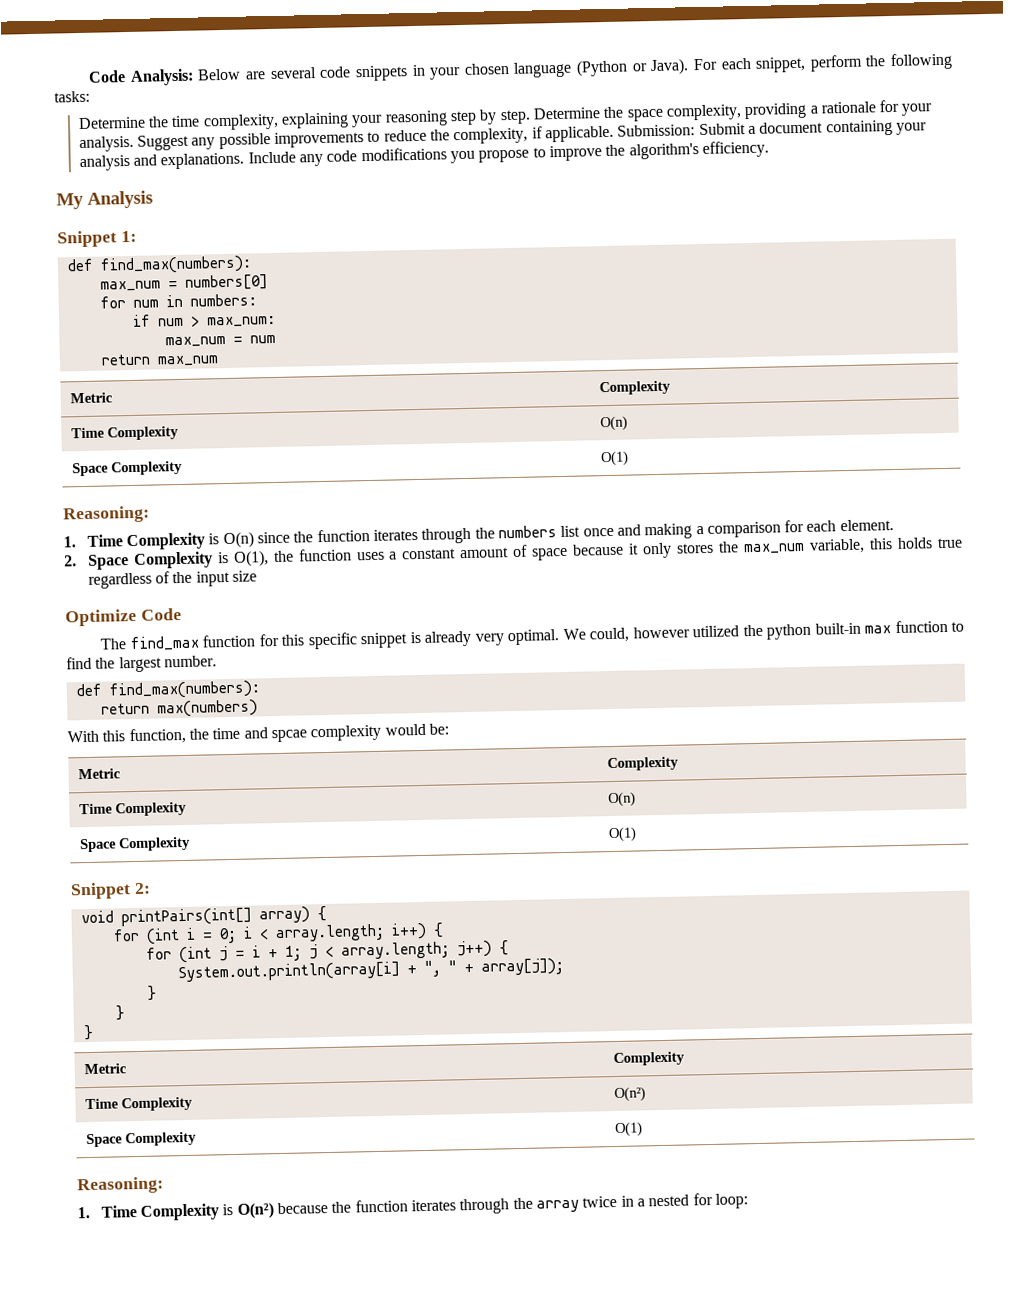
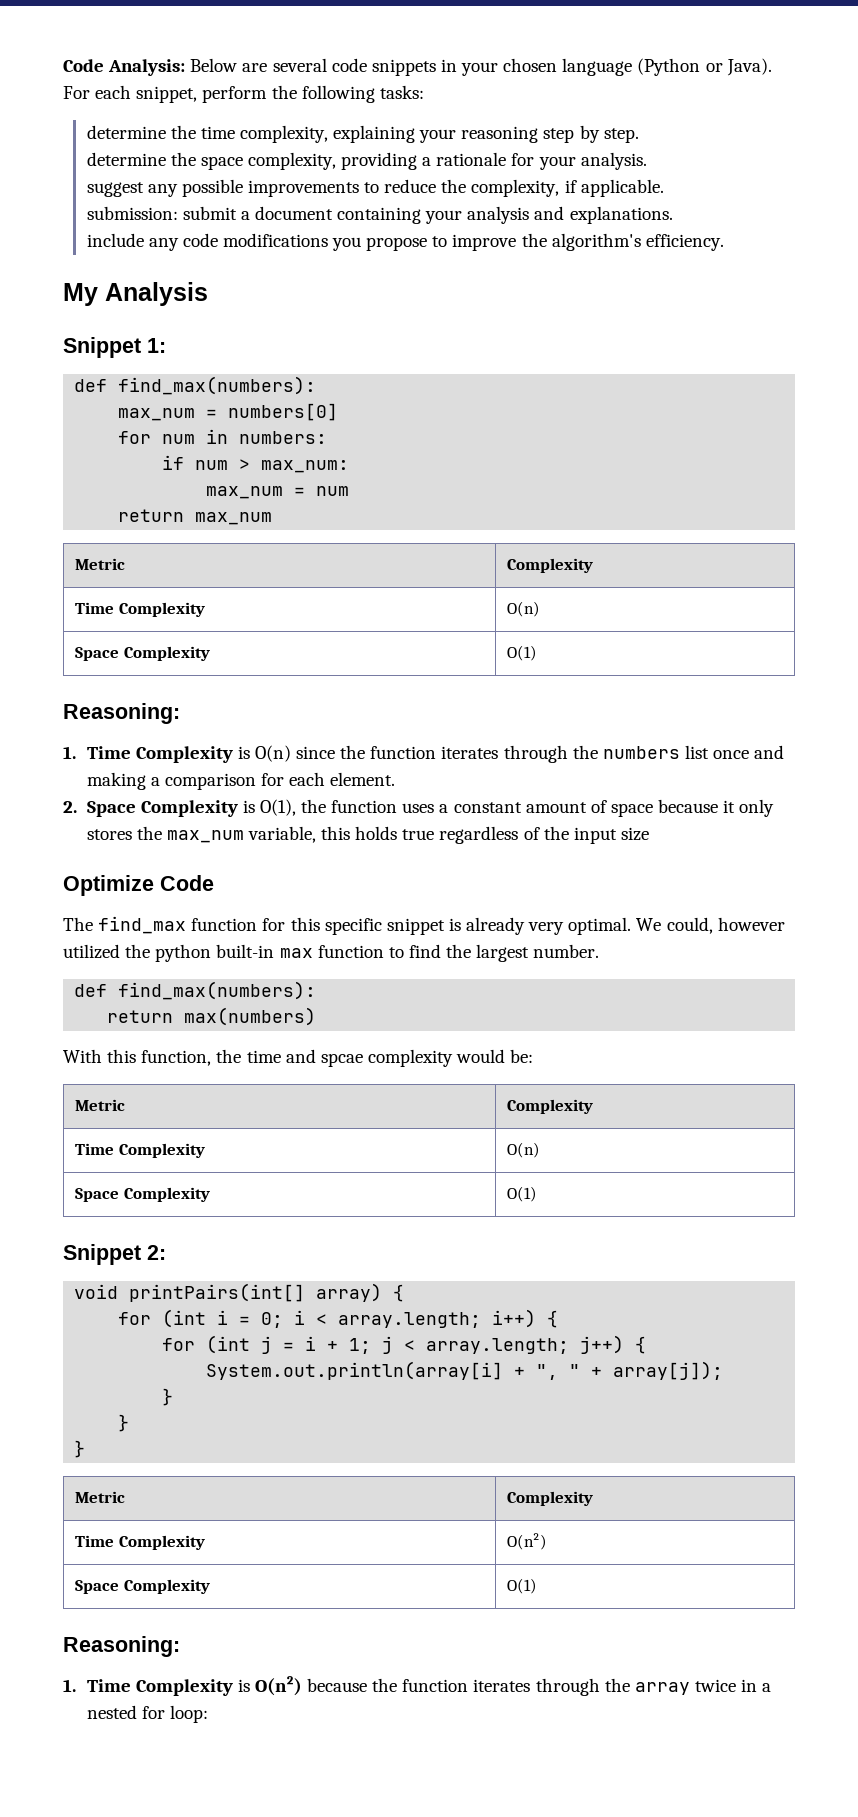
[77,116,146,130] Determine -> [86,125,166,139] determine
[532,107,600,120] Determine -> [86,152,166,166] // determine
[137,134,190,151] Suggest -> [86,182,144,197] // suggest
[617,123,746,137] Submission: Submit -> [86,206,237,220] // submission: submit
[247,151,296,164] Include -> [86,233,144,247] // include

